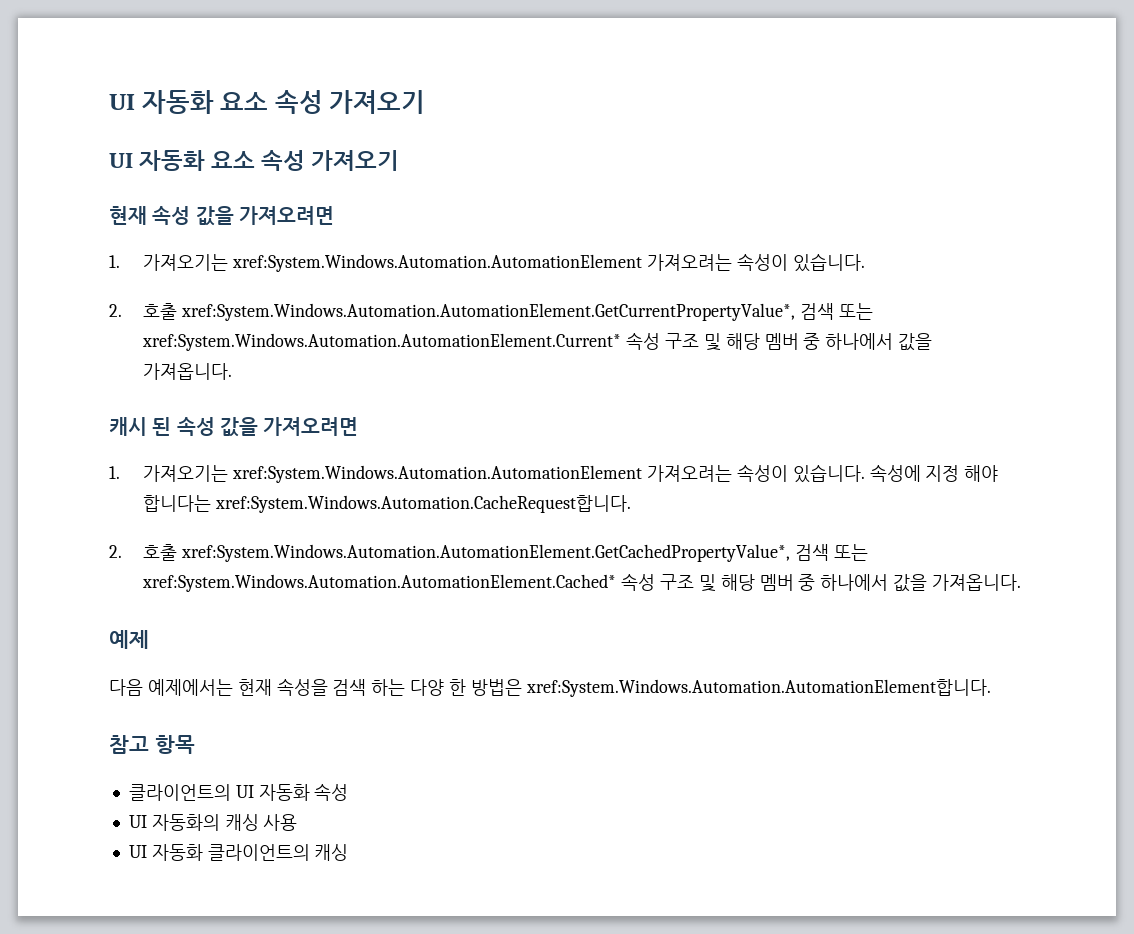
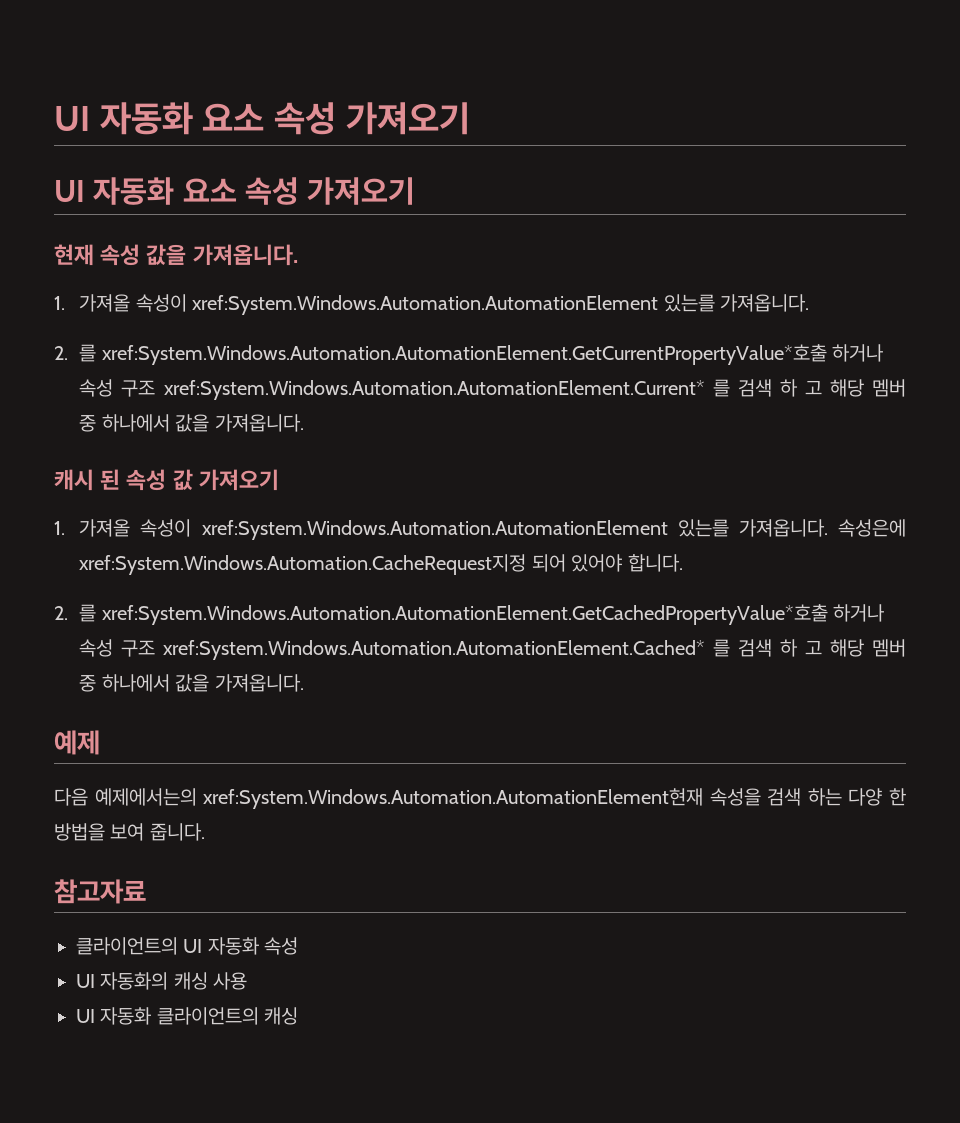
[238,206,334,225] [109,253,865,272] [109,303,873,321] [142,332,721,351] 가져오려면 // 1. 가져오기는 xref:System.Windows.Automation.AutomationElement 가져오려는 속성이 있습니다. // 2. 호출 xref:System.Windows.Automation.AutomationElement.GetCurrentPropertyValue*, 검색 또는 xref:System.Windows.Automation.AutomationElement.Current* 속성 구조 및 -> [192,244,298,266] [54,294,809,315] [54,344,884,365] [79,379,822,400] 가져옵니다. // 1. 가져올 속성이 xref:System.Windows.Automation.AutomationElement 있는를 가져옵니다. // 2. 를 xref:System.Windows.Automation.AutomationElement.GetCurrentPropertyValue*호출 하거나 속성 구조 xref:System.Windows.Automation.AutomationElement.Current* 를 검색 하 고
[219,417,359,437] [109,464,999,483] [143,495,632,513] [109,544,868,562] [142,573,716,592] 값을 가져오려면 // 1. 가져오기는 xref:System.Windows.Automation.AutomationElement 가져오려는 속성이 있습니다. 속성에 지정 해야 합니다는 xref:System.Windows.Automation.CacheRequest합니다. // 2. 호출 xref:System.Windows.Automation.AutomationElement.GetCachedPropertyValue*, 검색 또는 xref:System.Windows.Automation.AutomationElement.Cached* 속성 구조 및 -> [172,469,279,491] [54,519,907,540] [79,554,683,575] [54,604,885,625] [79,639,823,660] 값 가져오기 // 1. 가져올 속성이 xref:System.Windows.Automation.AutomationElement 있는를 가져옵니다. 속성은에 xref:System.Windows.Automation.CacheRequest지정 되어 있어야 합니다. // 2. 를 xref:System.Windows.Automation.AutomationElement.GetCachedPropertyValue*호출 하거나 속성 구조 xref:System.Windows.Automation.AutomationElement.Cached* 를 검색 하 고
[147,679,272,696] 예제에서는 현재 -> [94,788,704,809] 예제에서는의 xref:System.Windows.Automation.AutomationElement현재
[470,679,991,697] [109,735,195,754] 방법은 xref:System.Windows.Automation.AutomationElement합니다. // 참고 항목 -> [54,823,205,841] [54,879,146,904] 방법을 보여 줍니다. // 참고자료

